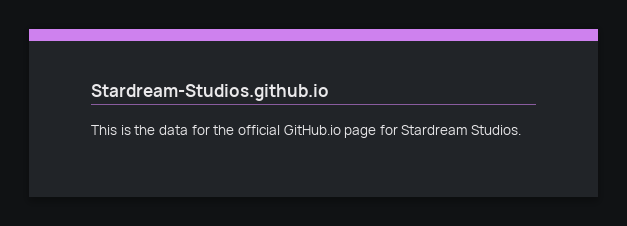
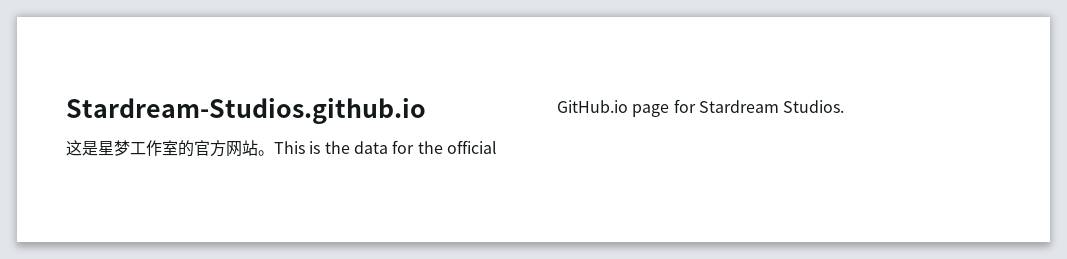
(329, 92) none -> [66,140,274,157] 这是星梦工作室的官方网站。

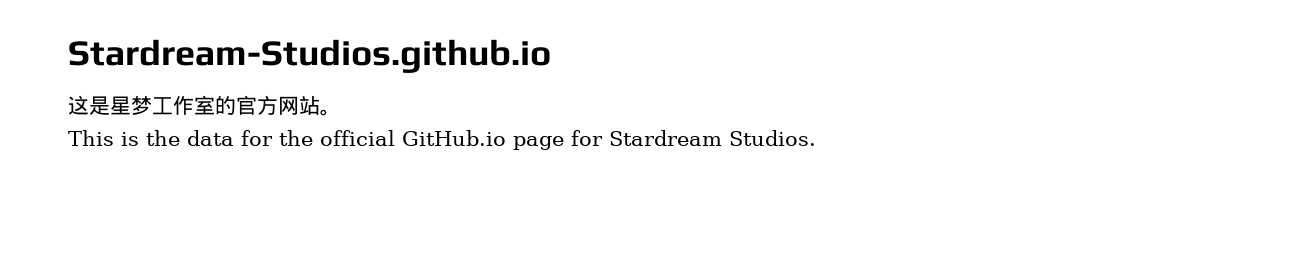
(274, 153) none -> (341, 112) //

